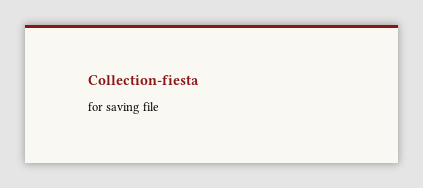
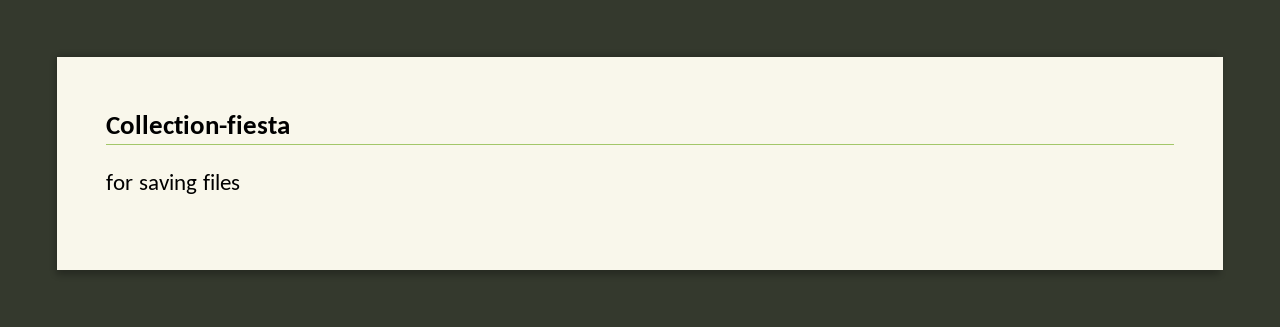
[142,102,159,111] file -> [203,174,241,190] files

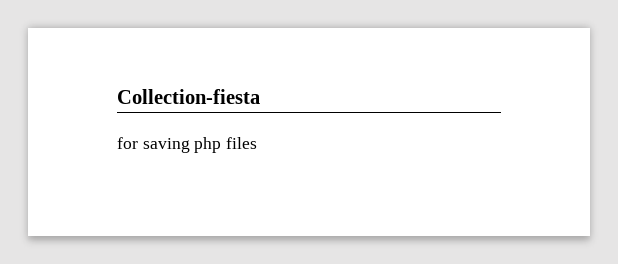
(198, 184) none -> [194,137,222,153] php

